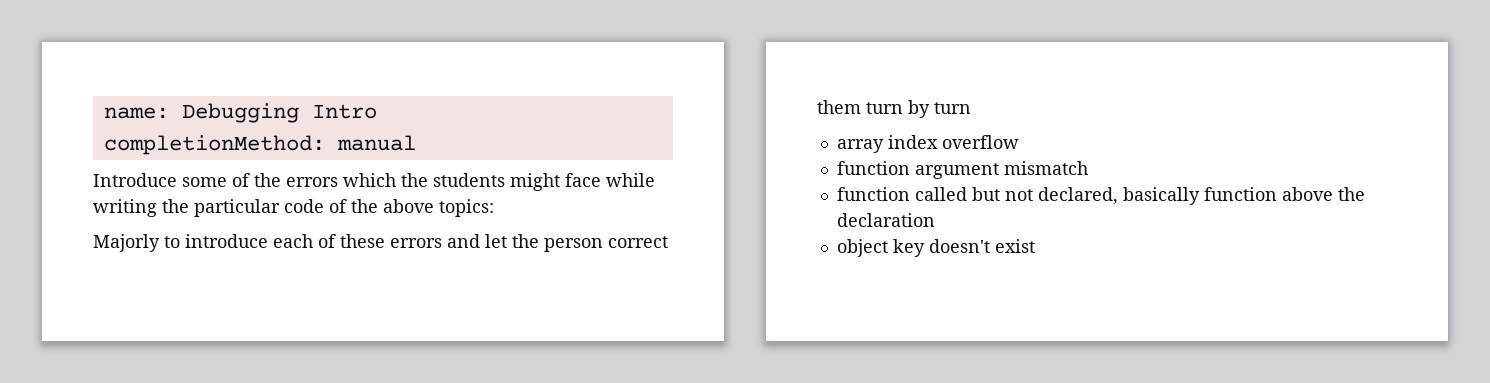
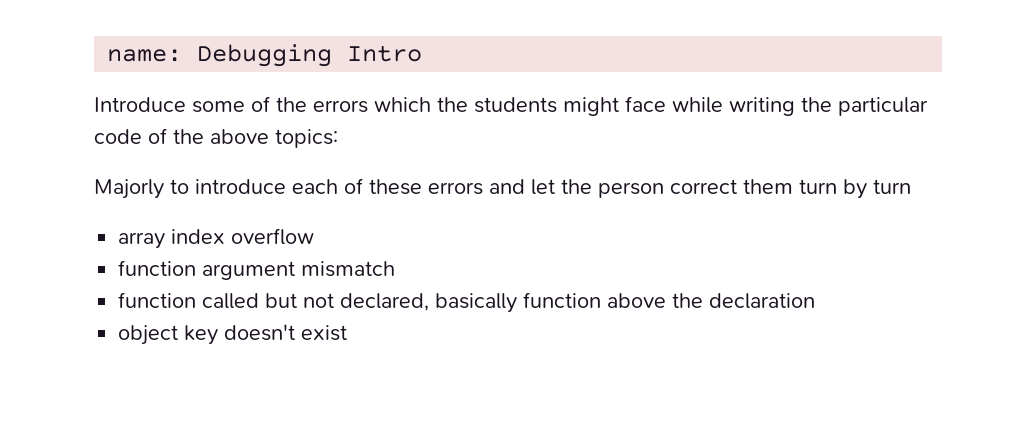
[103,135,416,155] // completionMethod: manual -> (423, 53) none

